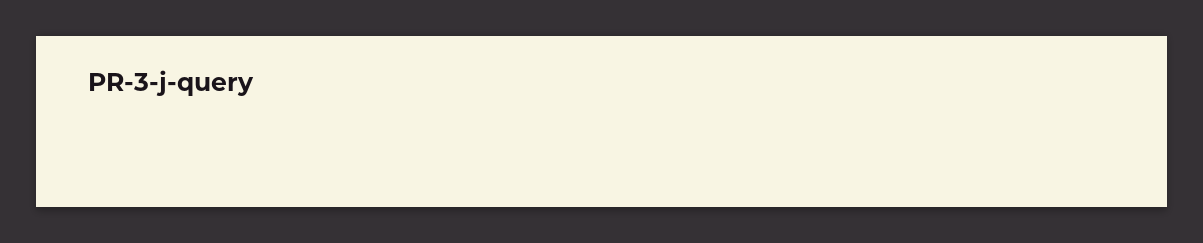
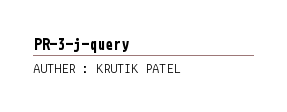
(254, 83) none -> [33,64,181,73] // AUTHER : KRUTIK PATEL

